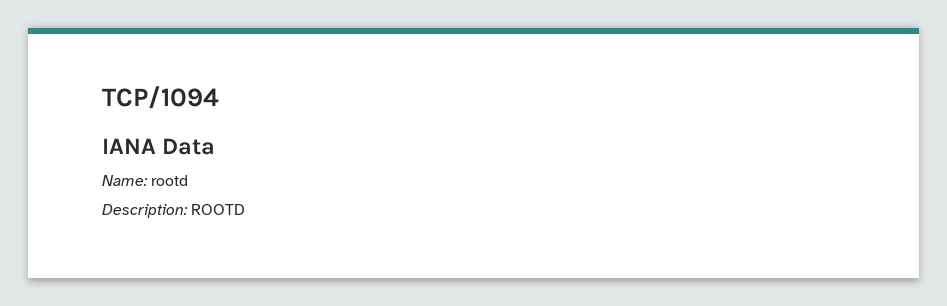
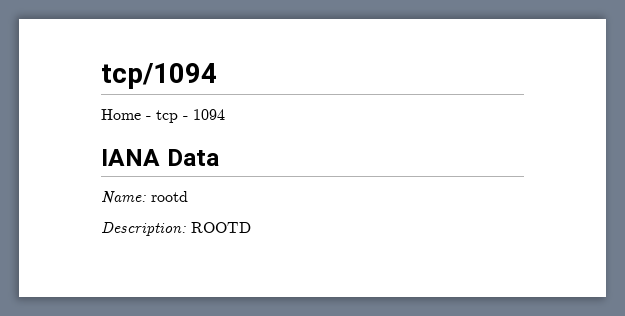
[102,86,219,109] TCP/1094 -> [101,63,217,89] [101,109,225,123] tcp/1094 // Home - tcp - 1094

